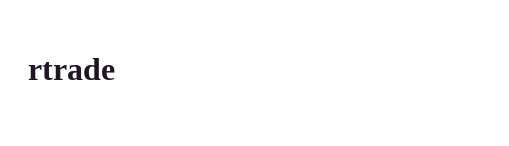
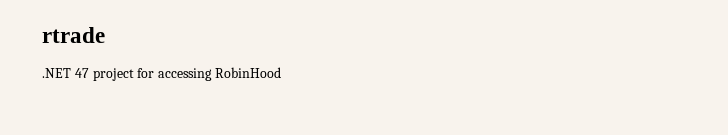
(115, 69) none -> [42,67,281,81] // .NET 47 project for accessing RobinHood

